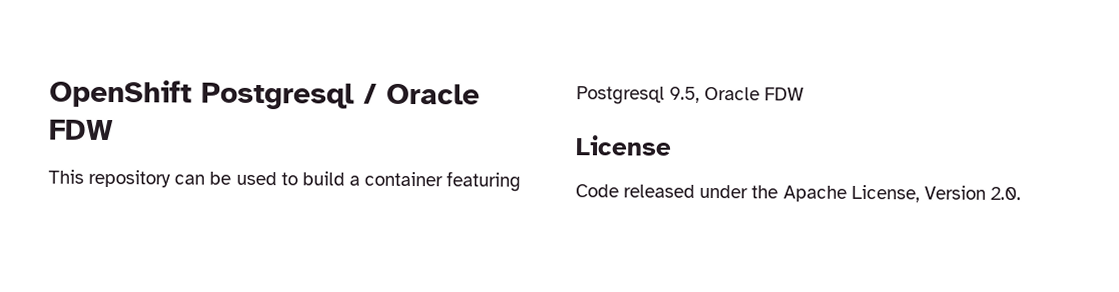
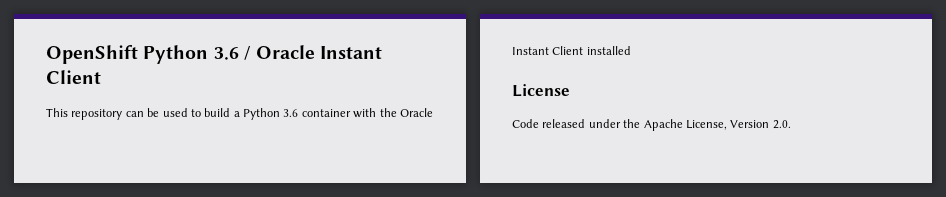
[201,82,480,110] [49,119,114,141] Postgresql / Oracle FDW -> [143,45,383,64] [46,70,101,84] Python 3.6 / Oracle Instant Client
[364,171,522,192] [576,86,805,105] container featuring Postgresql 9.5, Oracle FDW -> [243,108,433,120] [512,46,631,55] Python 3.6 container with the Oracle Instant Client installed

